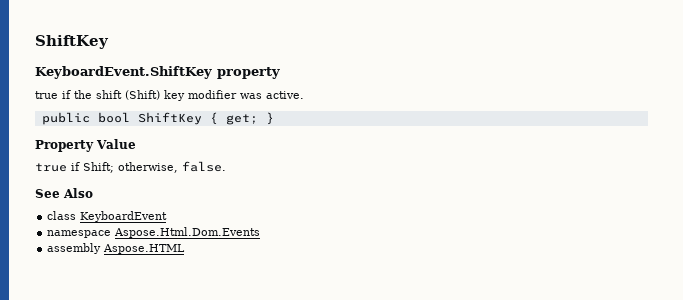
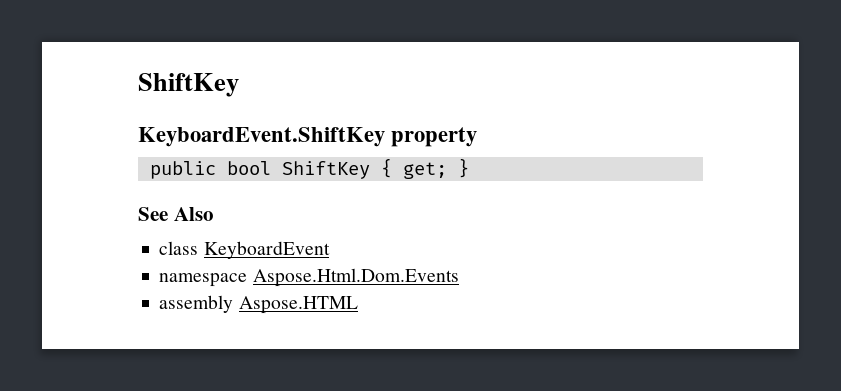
[35,90,304,101] // true if the shift (Shift) key modifier was active. -> (478, 137) none
[35,139,136,152] [35,161,226,173] // Property Value // true if Shift; otherwise, false. -> (469, 168) none

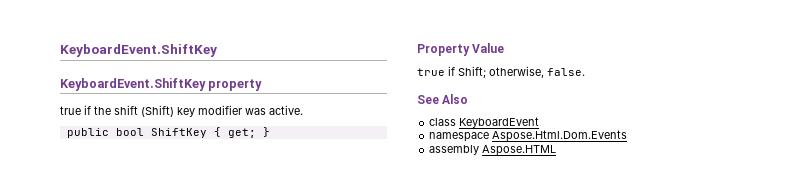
[138,73,239,97] ShiftKey -> [60,44,217,57] KeyboardEvent.ShiftKey
(478, 137) none -> [60,105,303,117] // true if the shift (Shift) key modifier was active.
(469, 168) none -> [417,43,505,56] [417,66,585,78] // Property Value // true if Shift; otherwise, false.

